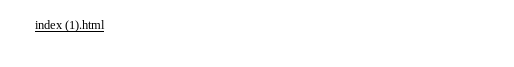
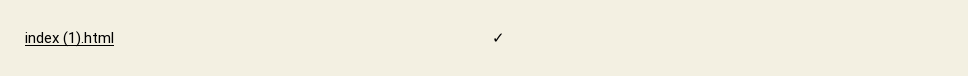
(106, 26) none -> [492,33,505,43] // ✓

